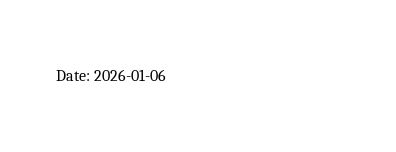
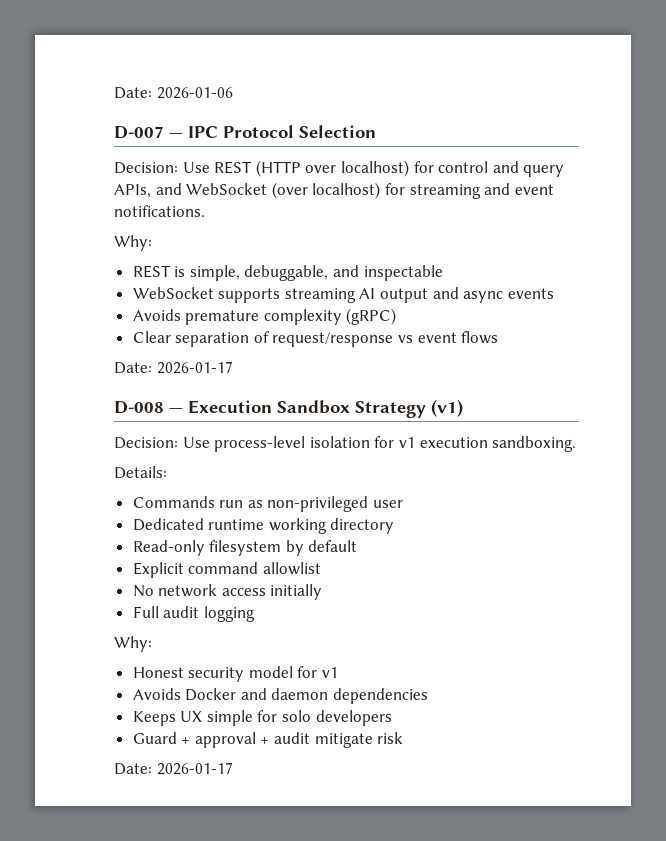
(167, 75) none -> [114,125,376,139] [114,160,565,177] [114,182,554,199] [114,205,205,217] [114,235,152,251] [132,265,443,281] [132,287,554,303] [132,308,397,325] [132,331,499,347] [114,361,233,374] [114,399,463,418] [114,436,577,452] [114,466,167,479] [132,496,404,512] [132,518,395,534] [132,540,358,556] [132,562,321,578] [132,584,323,600] [132,606,255,622] [114,636,152,652] [132,666,339,682] [132,688,429,704] [132,710,392,726] [132,732,404,748] [114,762,233,775] // D-007 — IPC Protocol Selection // Decision: Use REST (HTTP over localhost) for control and query APIs, and WebSocket (over localhost) for streaming and event notifications. // Why: // REST is simple, debuggable, and inspectable // WebSocket supports streaming AI output and async events // Avoids premature complexity (gRPC) // Clear separation of request/response vs event flows // Date: 2026-01-17 // D-008 — Execution Sandbox Strategy (v1) // Decision: Use process-level isolation for v1 execution sandboxing. // Details: // Commands run as non-privileged user // Dedicated runtime working directory // Read-only filesystem by default // Explicit command allowlist // No network access initially // Full audit logging // Why: // Honest security model for v1 // Avoids Docker and daemon dependencies // Keeps UX simple for solo developers // Guard + approval + audit mitigate risk // Date: 2026-01-17

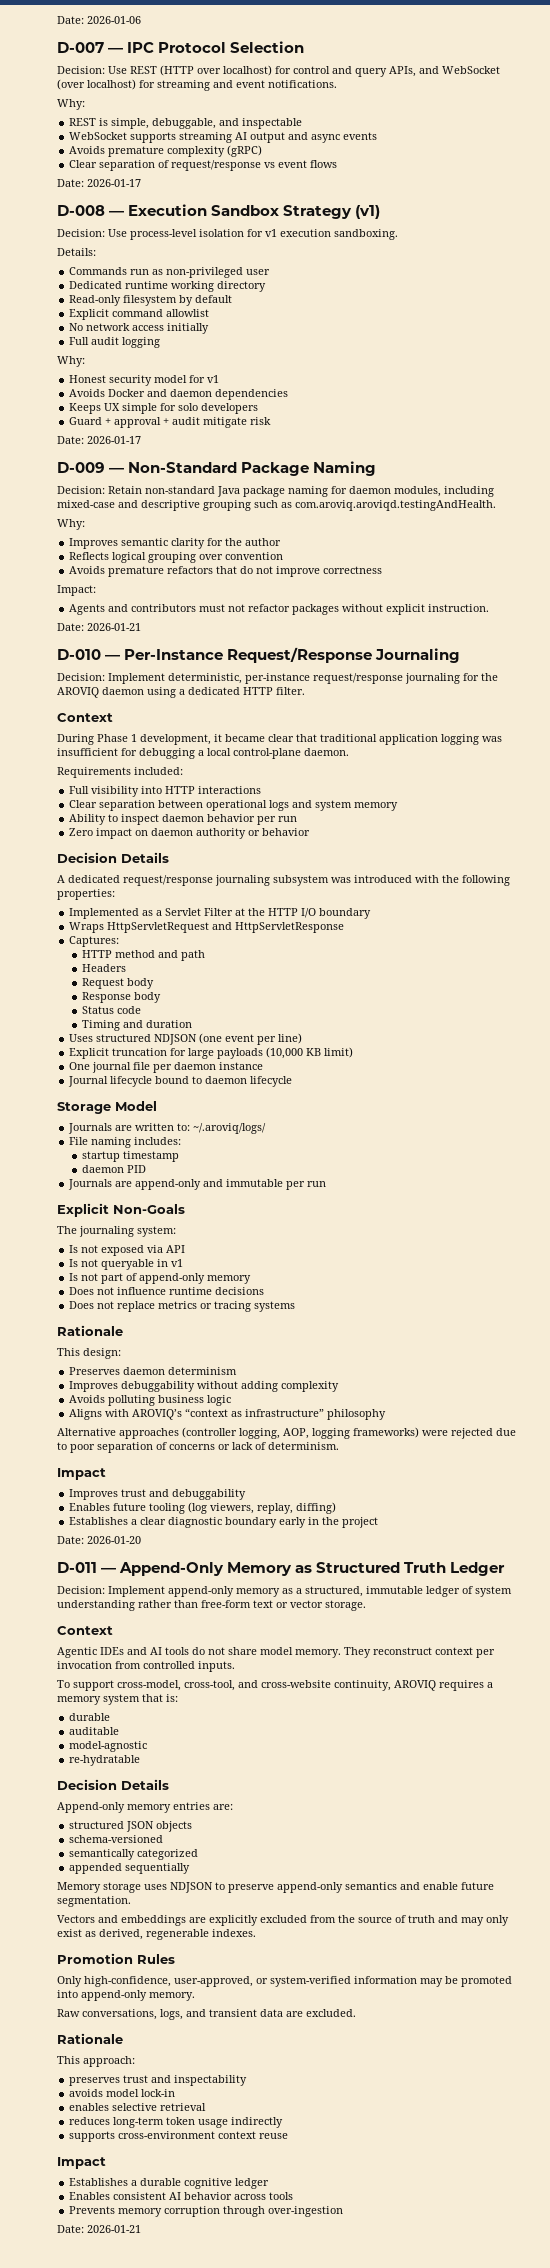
(233, 768) none -> [57,461,377,476] [57,486,494,497] [57,500,496,511] [57,519,85,530] [69,538,282,549] [69,552,284,563] [69,566,383,577] [57,585,96,596] [69,604,490,615] [57,623,141,631] [57,647,461,663] [57,673,498,684] [57,687,305,698] [57,713,113,722] [57,734,502,745] [57,748,349,759] [57,767,183,778] [69,786,262,797] [69,800,399,811] [69,814,298,825] [69,828,311,839] [57,852,169,863] [57,875,510,886] [57,889,115,900] [69,908,372,919] [69,922,345,933] [69,936,120,947] [81,950,205,961] [81,964,126,972] [81,978,154,989] [81,992,161,1003] [81,1006,141,1014] [81,1020,192,1031] [69,1033,303,1045] [69,1047,354,1059] [69,1062,264,1073] [68,1076,293,1087] [57,1101,157,1114] [68,1123,267,1134] [69,1137,182,1148] [81,1151,179,1162] [81,1165,146,1173] [68,1179,327,1190] [57,1203,185,1217] [57,1226,176,1237] [69,1245,186,1256] [69,1259,184,1270] [69,1273,252,1284] [69,1287,265,1295] [69,1301,296,1312] [57,1325,123,1336] [57,1348,121,1359] [69,1367,238,1375] [69,1381,340,1392] [69,1395,232,1406] [69,1408,387,1420] [57,1427,516,1439] [57,1442,339,1453] [57,1468,106,1480] [69,1489,247,1500] [69,1502,337,1514] [69,1517,379,1528] [57,1536,141,1544] [57,1562,506,1576] [57,1586,512,1597] [57,1600,366,1611] [57,1626,113,1635] [57,1647,495,1658] [57,1661,235,1672] [57,1680,493,1691] [57,1694,178,1705] [69,1713,111,1721] [69,1727,120,1735] [69,1741,148,1752] [69,1755,141,1766] [57,1779,169,1790] [57,1802,233,1813] [69,1821,193,1832] [69,1835,164,1843] [69,1849,199,1860] [69,1863,191,1874] [57,1882,494,1893] [57,1896,131,1907] [57,1915,509,1926] [57,1929,256,1940] [57,1953,175,1964] [57,1976,512,1987] [57,1990,195,2001] [57,2009,356,2020] [57,2033,123,2044] [57,2056,135,2067] [69,2075,248,2086] [69,2089,176,2097] [69,2103,207,2111] [69,2117,284,2128] [69,2131,289,2142] [57,2157,106,2169] [69,2178,270,2189] [69,2192,294,2200] [69,2206,344,2217] [57,2225,141,2233] // D-009 — Non-Standard Package Naming // Decision: Retain non-standard Java package naming for daemon modules, including mixed-case and descriptive grouping such as com.aroviq.aroviqd.testingAndHealth. // Why: // Improves semantic clarity for the author // Reflects logical grouping over convention // Avoids premature refactors that do not improve correctness // Impact: // Agents and contributors must not refactor packages without explicit instruction. // Date: 2026-01-21 // D-010 — Per-Instance Request/Response Journaling // Decision: Implement deterministic, per-instance request/response journaling for the AROVIQ daemon using a dedicated HTTP filter. // Context // During Phase 1 development, it became clear that traditional application logging was insufficient for debugging a local control-plane daemon. // Requirements included: // Full visibility into HTTP interactions // Clear separation between operational logs and system memory // Ability to inspect daemon behavior per run // Zero impact on daemon authority or behavior // Decision Details // A dedicated request/response journaling subsystem was introduced with the following properties: // Implemented as a Servlet Filter at the HTTP I/O boundary // Wraps HttpServletRequest and HttpServletResponse // Captures: // HTTP method and path // Headers // Request body // Response body // Status code // Timing and duration // Uses structured NDJSON (one event per line) // Explicit truncation for large payloads (10,000 KB limit) // One journal file per daemon instance // Journal lifecycle bound to daemon lifecycle // Storage Model // Journals are written to: ~/.aroviq/logs/ // File naming includes: // startup timestamp // daemon PID // Journals are append-only and immutable per run // Explicit Non-Goals // The journaling system: // Is not exposed via API // Is not queryable in v1 // Is not part of append-only memory // Does not influence runtime decisions // Does not replace metrics or tracing systems // Rationale // This design: // Preserves daemon determinism // Improves debuggability without adding complexity // Avoids polluting business logic // Aligns with AROVIQ’s “context as infrastructure” philosophy // Alternative approaches (controller logging, AOP, logging frameworks) were rejected due to poor separation of concerns or lack of determinism. // Impact // Improves trust and debuggability // Enables future tooling (log viewers, replay, diffing) // Establishes a clear diagnostic boundary early in the project // Date: 2026-01-20 // D-011 — Append-Only Memory as Structured Truth Ledger // Decision: Implement append-only memory as a structured, immutable ledger of system understanding rather than free-form text or vector storage. // Context // Agentic IDEs and AI tools do not share model memory. They reconstruct context per invocation from controlled inputs. // To support cross-model, cross-tool, and cross-website continuity, AROVIQ requires a memory system that is: // durable // auditable // model-agnostic // re-hydratable // Decision Details // Append-only memory entries are: // structured JSON objects // schema-versioned // semantically categorized // appended sequentially // Memory storage uses NDJSON to preserve append-only semantics and enable future segmentation. // Vectors and embeddings are explicitly excluded from the source of truth and may only exist as derived, regenerable indexes. // Promotion Rules // Only high-confidence, user-approved, or system-verified information may be promoted into append-only memory. // Raw conversations, logs, and transient data are excluded. // Rationale // This approach: // preserves trust and inspectability // avoids model lock-in // enables selective retrieval // reduces long-term token usage indirectly // supports cross-environment context reuse // Impact // Establishes a durable cognitive ledger // Enables consistent AI behavior across tools // Prevents memory corruption through over-ingestion // Date: 2026-01-21

